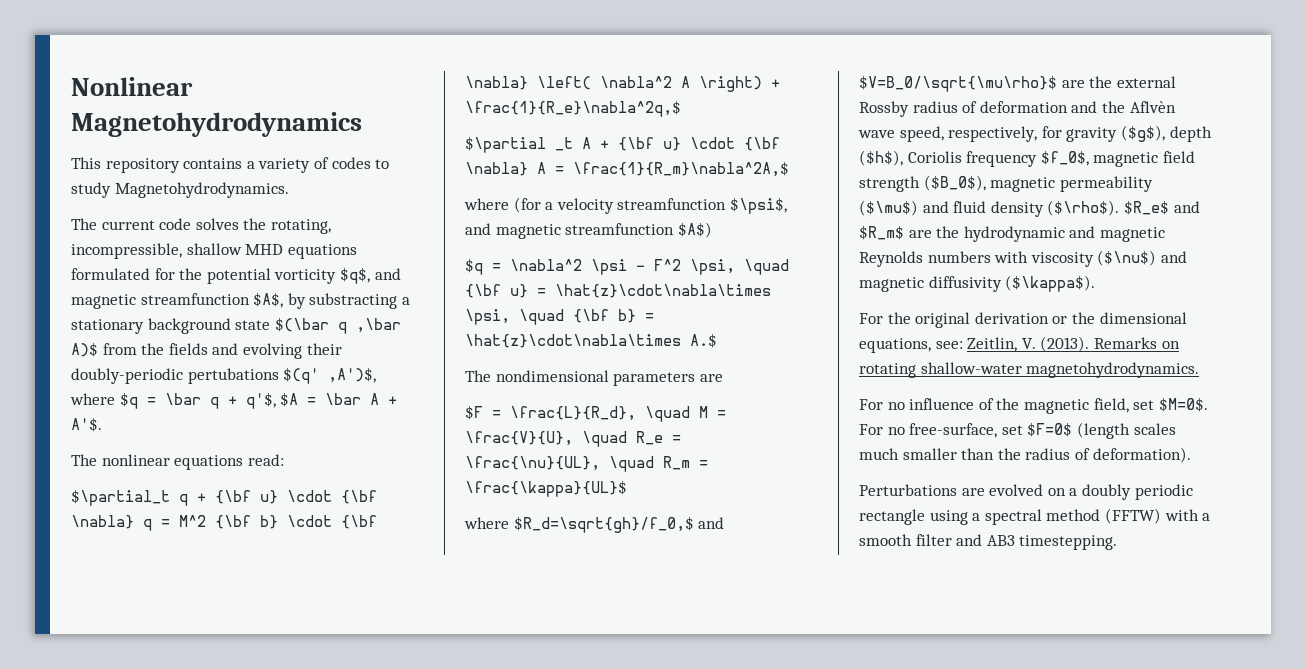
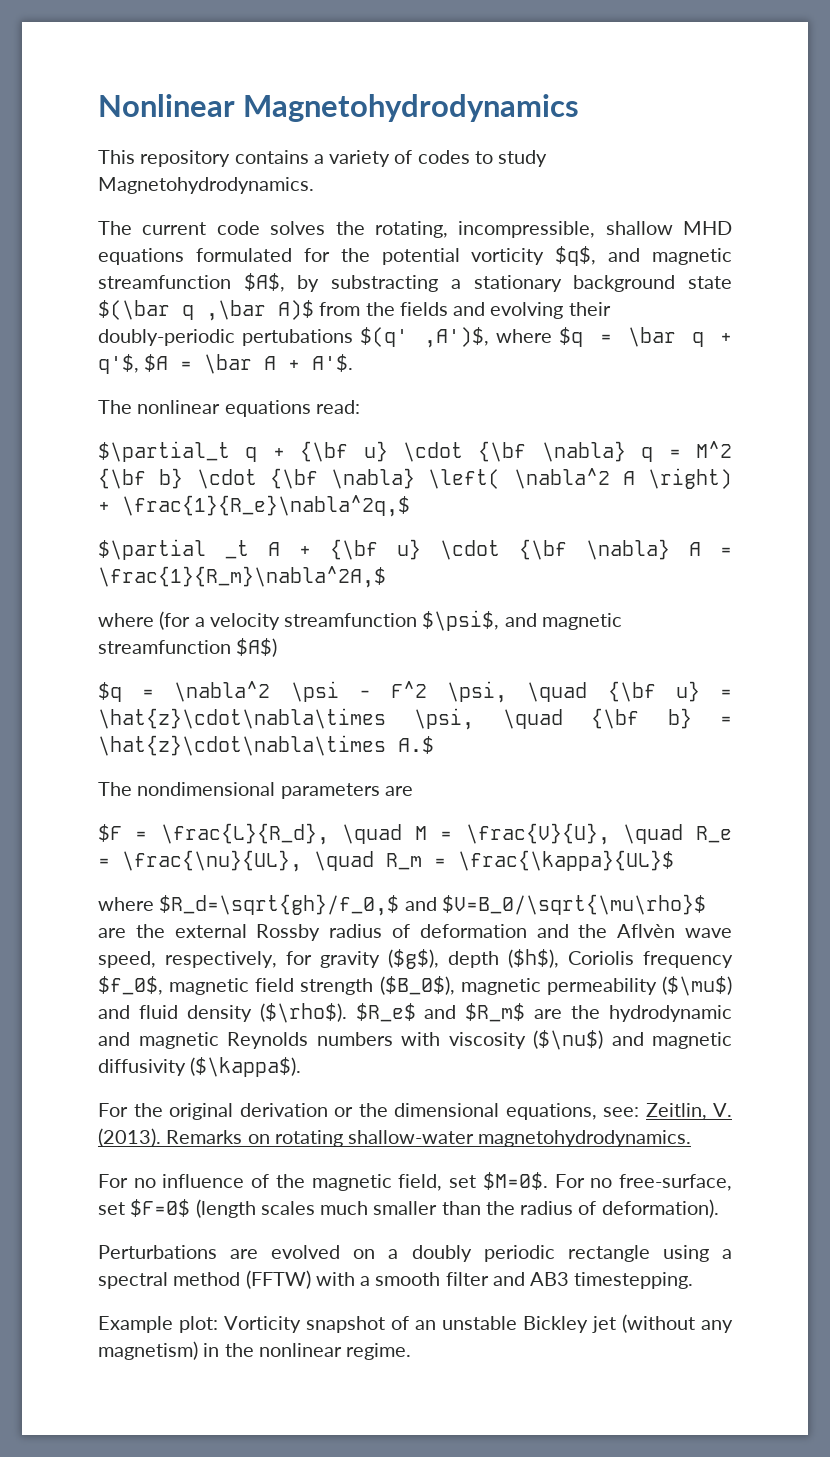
(1118, 542) none -> [98,1314,733,1333] [98,1341,412,1360] // Example plot: Vorticity snapshot of an unstable Bickley jet (without any magnetism) in the nonlinear regime.

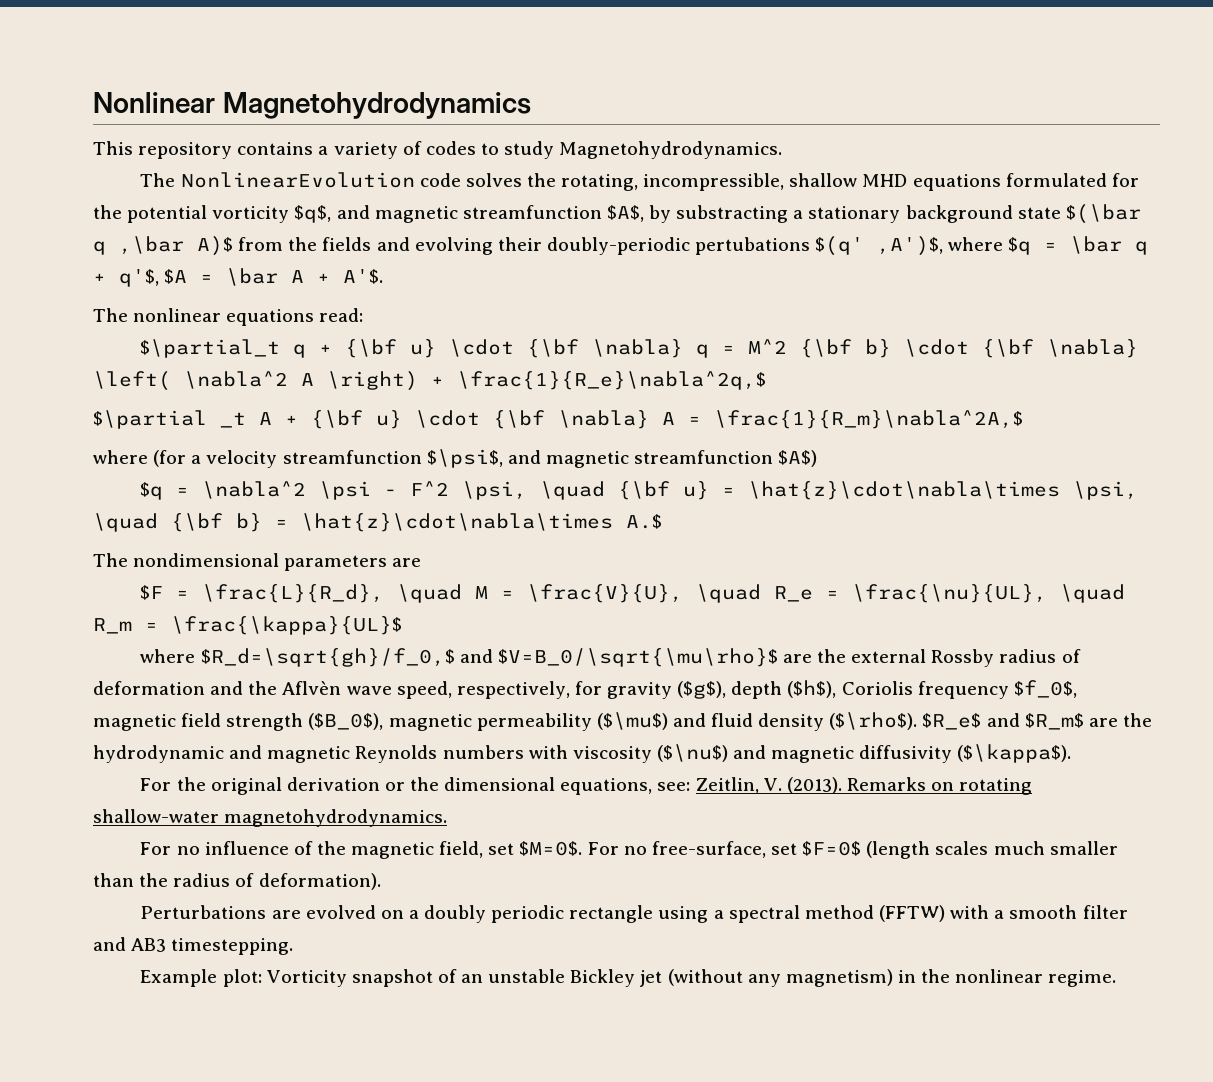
[142,222,207,235] current -> [180,172,415,188] NonlinearEvolution

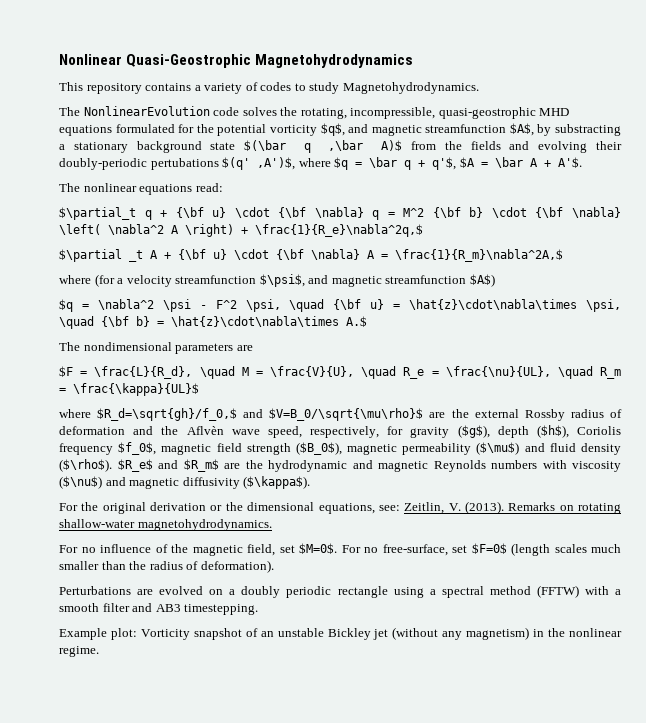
(215, 102) none -> [126,54,252,68] Quasi-Geostrophic
[789,173,858,187] shallow -> [438,107,536,119] quasi-geostrophic

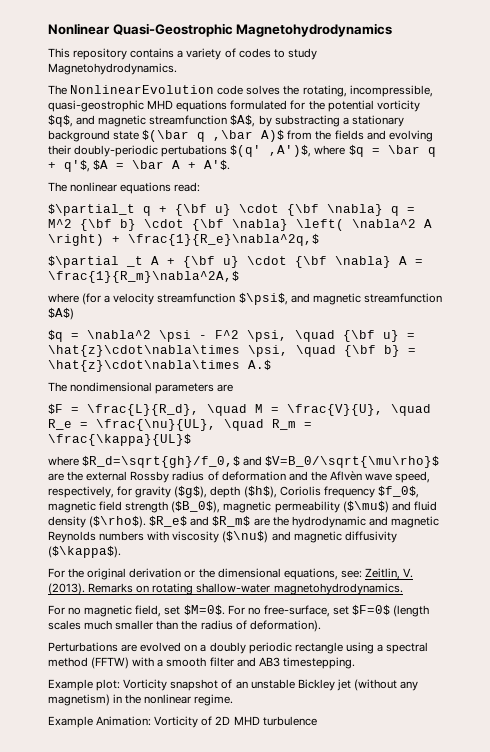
[100,544,188,553] influence of the -> (82, 611) none
(99, 651) none -> [48,716,317,728] // Example Animation: Vorticity of 2D MHD turbulence

